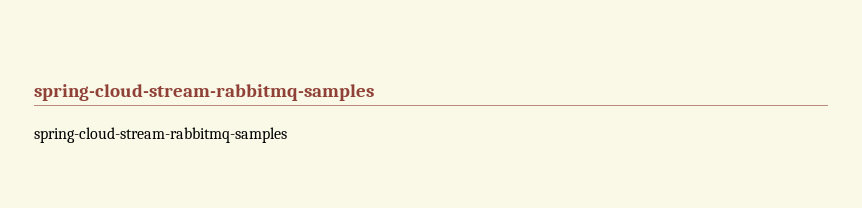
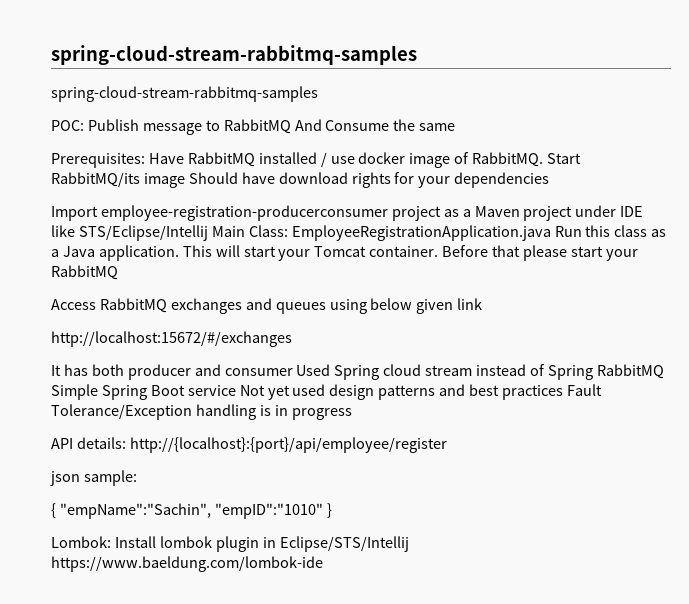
(287, 135) none -> [51,119,456,135] [51,152,582,168] [51,172,550,188] [51,205,644,221] [51,225,667,241] [51,245,638,261] [51,265,118,280] [51,298,483,314] [51,331,292,347] [51,364,664,380] [51,384,602,400] [51,404,352,420] [51,437,447,453] [50,470,137,486] [51,503,332,519] [51,536,409,552] [51,556,323,572] // POC: Publish message to RabbitMQ And Consume the same // Prerequisites: Have RabbitMQ installed / use docker image of RabbitMQ. Start RabbitMQ/its image Should have download rights for your dependencies // Import employee-registration-producerconsumer project as a Maven project under IDE like STS/Eclipse/Intellij Main Class: EmployeeRegistrationApplication.java Run this class as a Java application. This will start your Tomcat container. Before that please start your RabbitMQ // Access RabbitMQ exchanges and queues using below given link // http://localhost:15672/#/exchanges // It has both producer and consumer Used Spring cloud stream instead of Spring RabbitMQ Simple Spring Boot service Not yet used design patterns and best practices Fault Tolerance/Exception handling is in progress // API details: http://{localhost}:{port}/api/employee/register // json sample: // { "empName":"Sachin", "empID":"1010" } // Lombok: Install lombok plugin in Eclipse/STS/Intellij https://www.baeldung.com/lombok-ide

